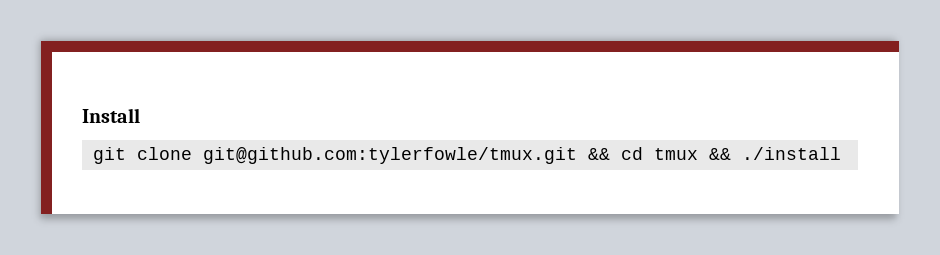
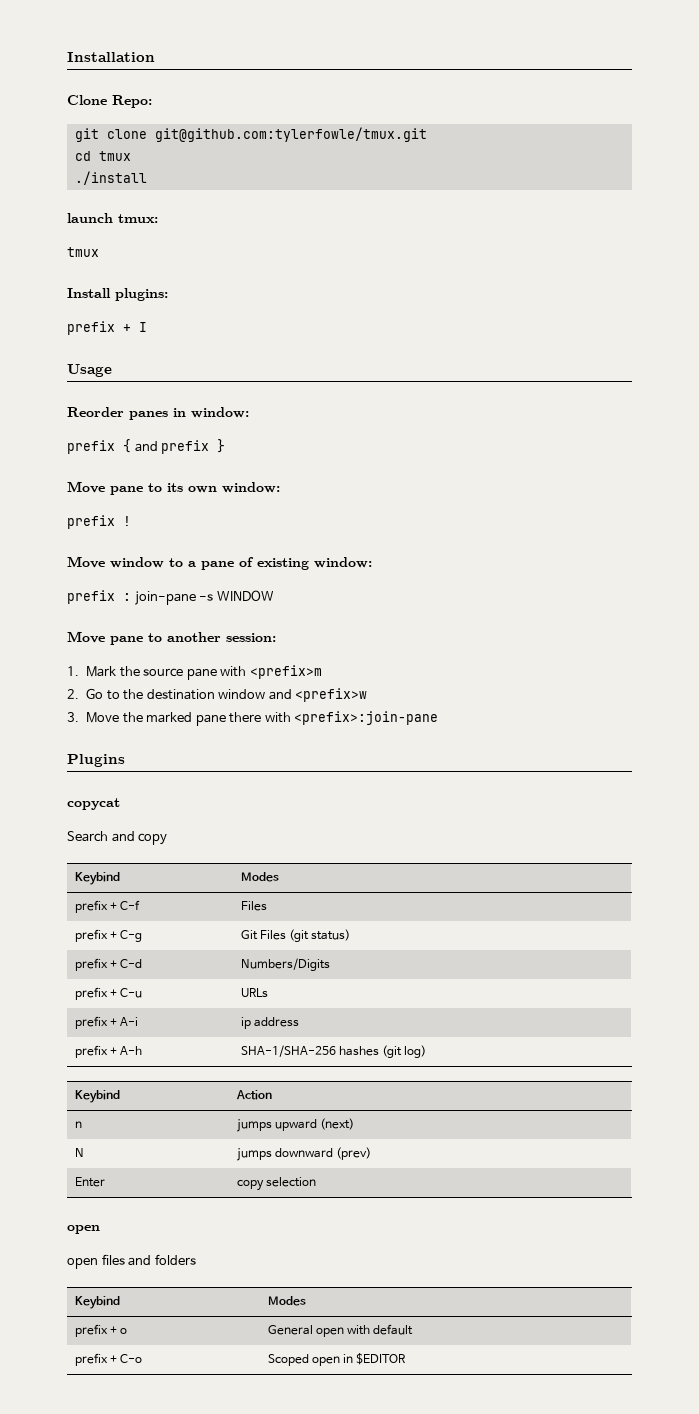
[82,108,140,123] Install -> [67,52,155,62] [67,95,152,108] Installation // Clone Repo:
[587,148,610,160] && -> (427, 134) //
[708,148,731,160] && -> (131, 156) //
(841, 153) none -> [67,213,158,223] [67,247,99,257] [67,288,168,301] [67,321,147,335] [67,364,112,377] [67,407,249,420] [67,439,226,454] [67,481,280,495] [67,515,131,529] [67,556,372,570] [67,590,274,605] [67,631,276,645] [67,665,322,680] [67,688,368,702] [67,711,439,726] [67,754,125,767] [67,798,120,810] [67,831,168,845] [74,872,120,885] [240,872,279,882] [74,900,140,913] [240,901,267,911] [74,929,142,942] [240,929,351,942] [74,958,142,971] [240,958,330,971] [74,987,142,1000] [240,988,268,998] [74,1016,138,1029] [240,1017,299,1029] [74,1045,142,1058] [240,1045,427,1058] [74,1090,120,1103] [235,1090,272,1100] [74,1121,82,1128] [236,1118,354,1132] [74,1148,84,1157] [236,1147,371,1161] [74,1177,105,1187] [236,1177,316,1191] [67,1225,100,1234] [67,1254,196,1269] [74,1296,120,1309] [267,1296,306,1306] [74,1324,127,1337] [267,1324,414,1337] [74,1353,142,1366] [267,1353,407,1366] // launch tmux: // tmux // Install plugins: // prefix + I // Usage // Reorder panes in window: // prefix { and prefix } // Move pane to its own window: // prefix ! // Move window to a pane of existing window: // prefix : join-pane -s WINDOW // Move pane to another session: // 1. Mark the source pane with <prefix>m // 2. Go to the destination window and <prefix>w // 3. Move the marked pane there with <prefix>:join-pane // Plugins // copycat // Search and copy // Keybind | Modes // prefix + C-f | Files // prefix + C-g | Git Files (git status) // prefix + C-d | Numbers/Digits // prefix + C-u | URLs // prefix + A-i | ip address // prefix + A-h | SHA-1/SHA-256 hashes (git log) // Keybind | Action // n | jumps upward (next) // N | jumps downward (prev) // Enter | copy selection // open // open files and folders // Keybind | Modes // prefix + o | General open with default // prefix + C-o | Scoped open in $EDITOR

